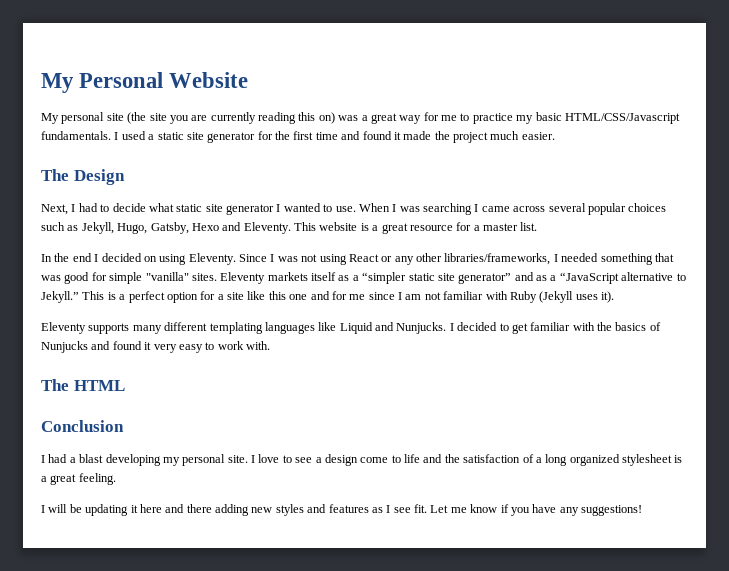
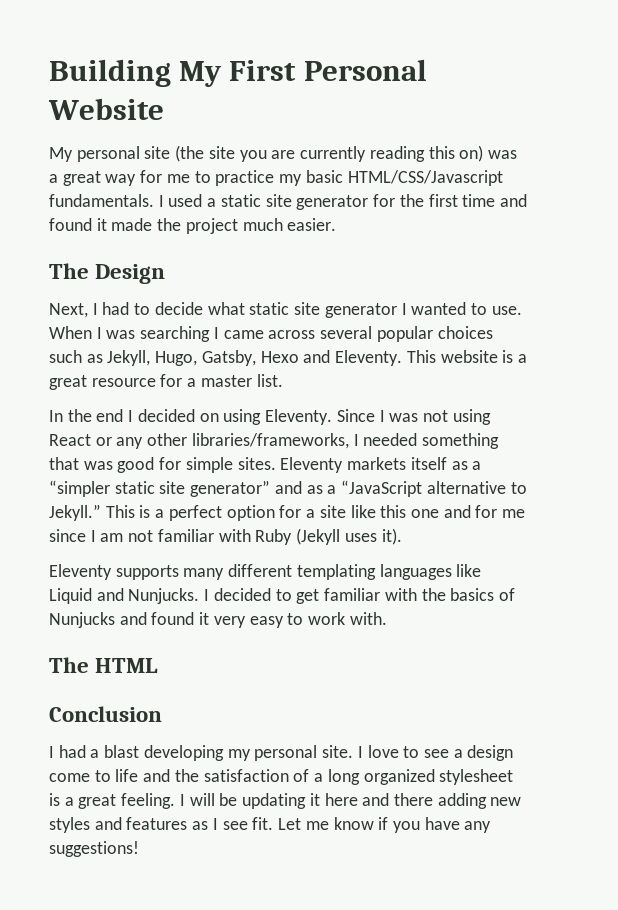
[41,73,74,93] My -> [49,59,297,87] Building My First
[145,272,189,281] "vanilla" -> (233, 465) none
(116, 479) // -> (176, 801) none

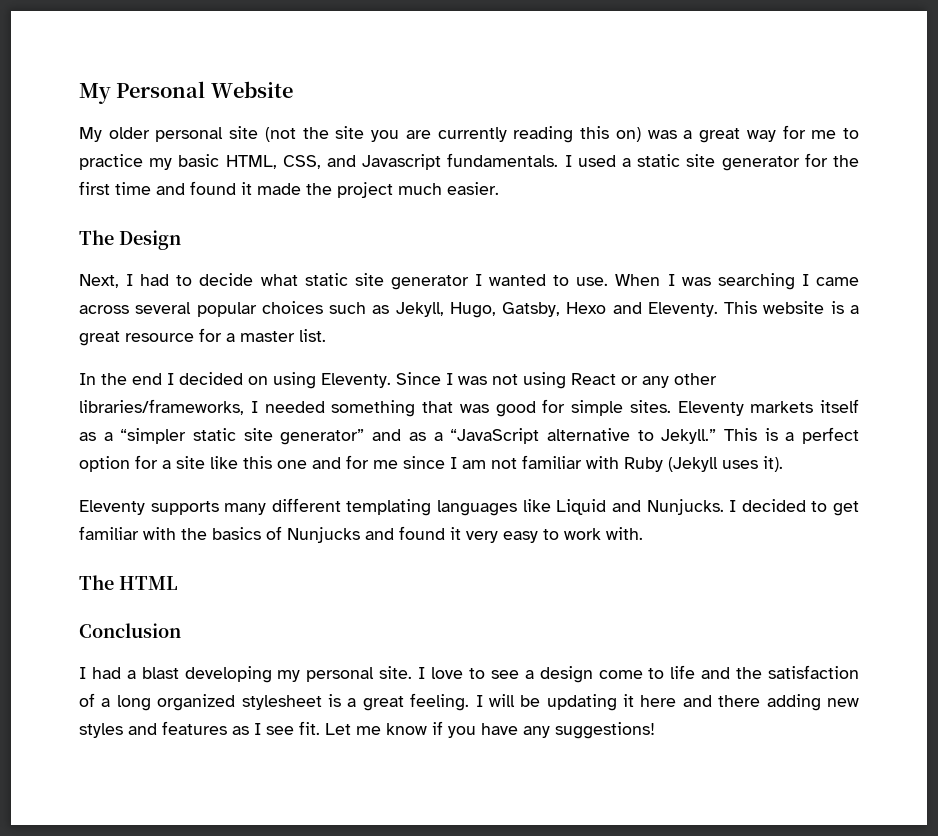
[49,59,297,87] Building My First -> [79,83,111,104] My
(73, 154) none -> [108,127,150,139] older
[175,145,205,162] (the -> [264,127,329,142] (not the
[347,170,503,186] HTML/CSS/Javascript -> [225,154,442,170] HTML, CSS, and Javascript

